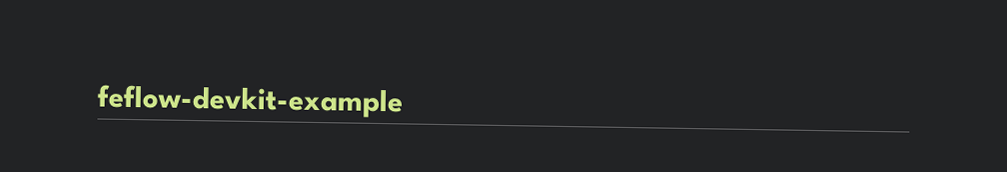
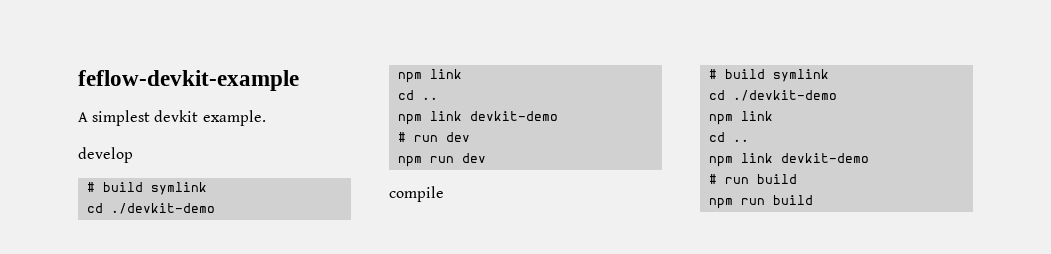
(403, 101) none -> [78,110,266,126] [78,147,133,163] [87,182,208,195] [87,203,216,214] [398,69,463,83] [398,90,439,100] [398,111,559,125] [398,132,471,142] [398,153,487,167] [389,186,444,202] [709,69,830,82] [709,90,838,101] [709,111,774,125] [709,132,750,142] [709,153,870,167] [709,174,798,184] [709,195,814,209] // A simplest devkit example. // develop // # build symlink // cd ./devkit-demo // npm link // cd .. // npm link devkit-demo // # run dev // npm run dev // compile // # build symlink // cd ./devkit-demo // npm link // cd .. // npm link devkit-demo // # run build // npm run build

